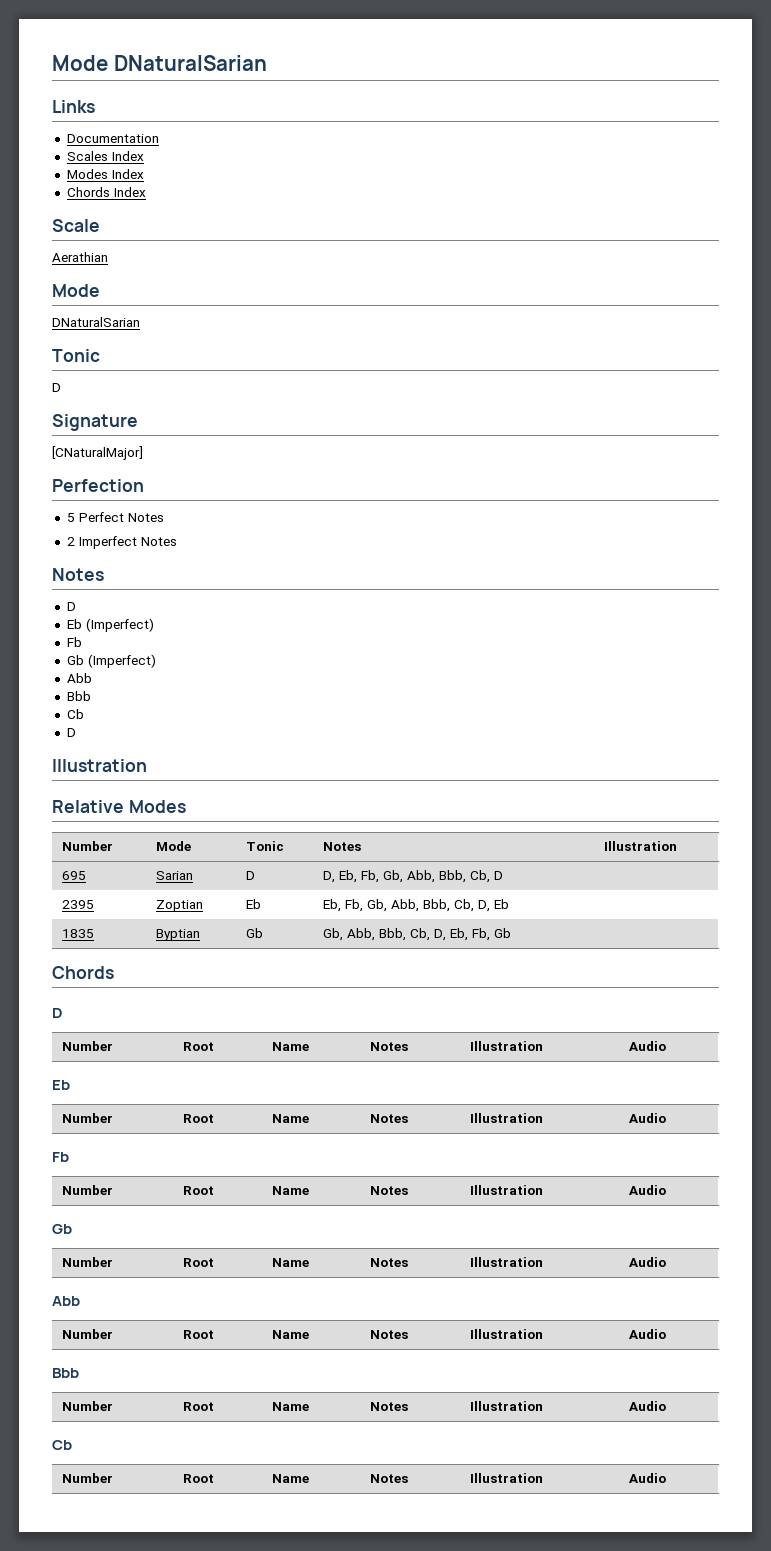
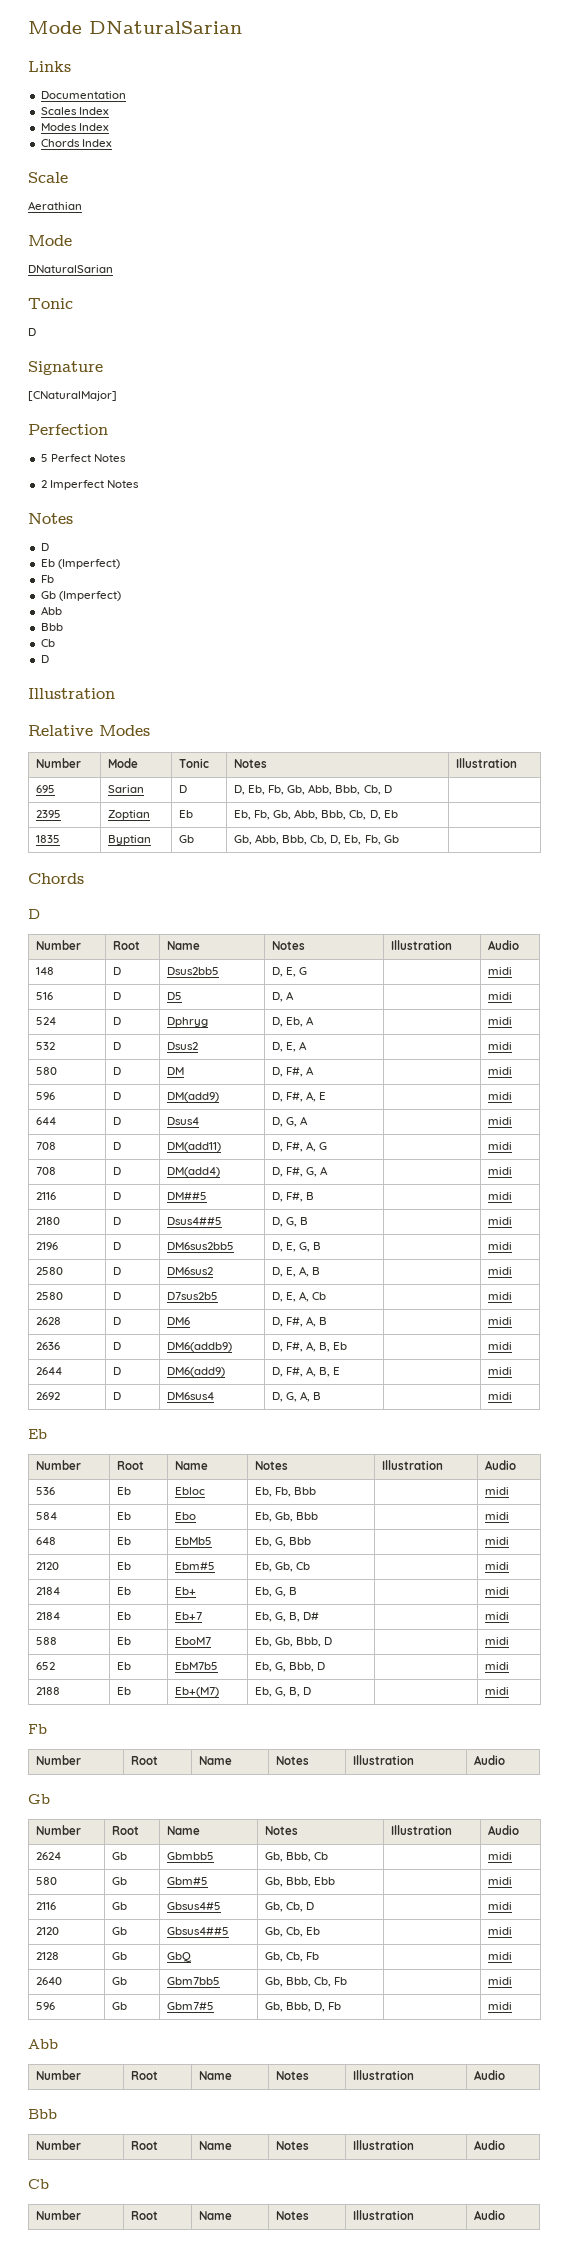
(667, 1046) none -> [35,967,54,975] [112,967,121,975] [166,967,219,975] [271,967,308,977] [487,967,512,975] [35,992,53,1000] [112,992,121,1000] [166,992,182,1000] [271,991,295,1002] [487,992,512,1000] [35,1017,56,1025] [112,1017,121,1025] [166,1017,208,1027] [271,1016,315,1027] [487,1017,512,1025] [35,1042,55,1050] [112,1042,121,1050] [166,1042,198,1050] [271,1041,308,1052] [487,1042,512,1050] [35,1067,57,1075] [112,1067,121,1075] [166,1067,184,1075] [271,1066,315,1077] [487,1067,512,1075] [35,1092,55,1100] [112,1092,121,1100] [166,1092,219,1102] [271,1091,327,1102] [487,1092,512,1100] [35,1117,56,1125] [112,1117,121,1125] [166,1117,199,1125] [271,1116,309,1127] [487,1117,512,1125] [35,1142,56,1150] [112,1142,121,1150] [166,1142,221,1152] [271,1141,328,1152] [487,1142,512,1150] [35,1167,56,1175] [112,1167,121,1175] [166,1167,220,1177] [271,1166,329,1177] [487,1167,512,1175] [35,1192,56,1200] [112,1192,121,1200] [166,1192,207,1200] [271,1192,315,1202] [487,1192,512,1200] [35,1217,60,1225] [112,1217,121,1225] [166,1217,222,1225] [271,1217,309,1227] [487,1217,512,1225] [35,1242,58,1250] [112,1242,121,1250] [166,1242,234,1250] [271,1242,322,1252] [487,1242,512,1250] [35,1267,63,1275] [112,1267,121,1275] [166,1267,213,1275] [271,1266,321,1277] [487,1267,512,1275] [35,1292,63,1300] [112,1292,121,1300] [166,1292,218,1300] [271,1291,327,1302] [487,1292,512,1300] [35,1317,61,1325] [112,1317,121,1325] [166,1317,190,1325] [271,1316,328,1327] [487,1317,512,1325] [35,1342,60,1350] [112,1342,121,1350] [166,1342,232,1352] [271,1341,348,1352] [487,1342,512,1350] [35,1367,62,1375] [112,1367,121,1375] [166,1367,225,1377] [271,1366,341,1377] [487,1367,512,1375] [35,1392,60,1400] [112,1392,121,1400] [166,1392,214,1400] [271,1391,322,1402] [487,1392,512,1400] // 148 | D | Dsus2bb5 | D, E, G | | midi // 516 | D | D5 | D, A | | midi // 524 | D | Dphryg | D, Eb, A | | midi // 532 | D | Dsus2 | D, E, A | | midi // 580 | D | DM | D, F#, A | | midi // 596 | D | DM(add9) | D, F#, A, E | | midi // 644 | D | Dsus4 | D, G, A | | midi // 708 | D | DM(add11) | D, F#, A, G | | midi // 708 | D | DM(add4) | D, F#, G, A | | midi // 2116 | D | DM##5 | D, F#, B | | midi // 2180 | D | Dsus4##5 | D, G, B | | midi // 2196 | D | DM6sus2bb5 | D, E, G, B | | midi // 2580 | D | DM6sus2 | D, E, A, B | | midi // 2580 | D | D7sus2b5 | D, E, A, Cb | | midi // 2628 | D | DM6 | D, F#, A, B | | midi // 2636 | D | DM6(addb9) | D, F#, A, B, Eb | | midi // 2644 | D | DM6(add9) | D, F#, A, B, E | | midi // 2692 | D | DM6sus4 | D, G, A, B | | midi
(667, 1118) none -> [35,1487,55,1495] [116,1487,131,1495] [174,1487,205,1495] [254,1487,317,1497] [484,1487,509,1495] [35,1512,57,1520] [116,1512,131,1520] [174,1512,196,1520] [254,1512,319,1522] [484,1512,509,1520] [35,1537,56,1545] [116,1537,131,1545] [174,1537,212,1545] [254,1537,312,1547] [484,1537,509,1545] [35,1562,59,1570] [116,1562,131,1570] [174,1562,215,1570] [254,1562,311,1572] [484,1562,509,1570] [35,1587,60,1595] [116,1587,131,1595] [174,1587,196,1595] [254,1587,298,1597] [484,1587,509,1595] [35,1612,60,1620] [116,1612,131,1620] [174,1612,202,1620] [254,1612,320,1622] [484,1612,509,1620] [35,1637,57,1645] [116,1637,131,1645] [174,1637,211,1645] [254,1637,333,1647] [484,1637,509,1645] [35,1662,55,1670] [116,1662,131,1670] [174,1662,218,1670] [254,1662,326,1672] [484,1662,509,1670] [35,1687,60,1695] [116,1687,131,1695] [174,1687,219,1697] [254,1687,312,1697] [484,1687,509,1695] // 536 | Eb | Ebloc | Eb, Fb, Bbb | | midi // 584 | Eb | Ebo | Eb, Gb, Bbb | | midi // 648 | Eb | EbMb5 | Eb, G, Bbb | | midi // 2120 | Eb | Ebm#5 | Eb, Gb, Cb | | midi // 2184 | Eb | Eb+ | Eb, G, B | | midi // 2184 | Eb | Eb+7 | Eb, G, B, D# | | midi // 588 | Eb | EboM7 | Eb, Gb, Bbb, D | | midi // 652 | Eb | EbM7b5 | Eb, G, Bbb, D | | midi // 2188 | Eb | Eb+(M7) | Eb, G, B, D | | midi
(667, 1262) none -> [35,1852,61,1860] [111,1852,127,1860] [166,1852,214,1860] [264,1852,329,1862] [487,1852,512,1860] [35,1877,57,1885] [111,1877,127,1885] [166,1877,208,1885] [264,1877,336,1887] [487,1877,512,1885] [35,1902,56,1910] [111,1902,127,1910] [166,1902,221,1910] [264,1902,315,1912] [487,1902,512,1910] [35,1927,59,1935] [111,1927,127,1935] [166,1927,229,1935] [264,1927,321,1937] [487,1927,512,1935] [35,1952,59,1960] [111,1952,127,1960] [166,1952,192,1962] [264,1952,320,1962] [487,1952,512,1960] [35,1977,62,1985] [111,1977,127,1985] [166,1977,220,1985] [264,1977,348,1987] [487,1977,512,1985] [35,2002,55,2010] [111,2002,127,2010] [166,2002,214,2010] [264,2002,342,2012] [487,2002,512,2010] // 2624 | Gb | Gbmbb5 | Gb, Bbb, Cb | | midi // 580 | Gb | Gbm#5 | Gb, Bbb, Ebb | | midi // 2116 | Gb | Gbsus4#5 | Gb, Cb, D | | midi // 2120 | Gb | Gbsus4##5 | Gb, Cb, Eb | | midi // 2128 | Gb | GbQ | Gb, Cb, Fb | | midi // 2640 | Gb | Gbm7bb5 | Gb, Bbb, Cb, Fb | | midi // 596 | Gb | Gbm7#5 | Gb, Bbb, D, Fb | | midi

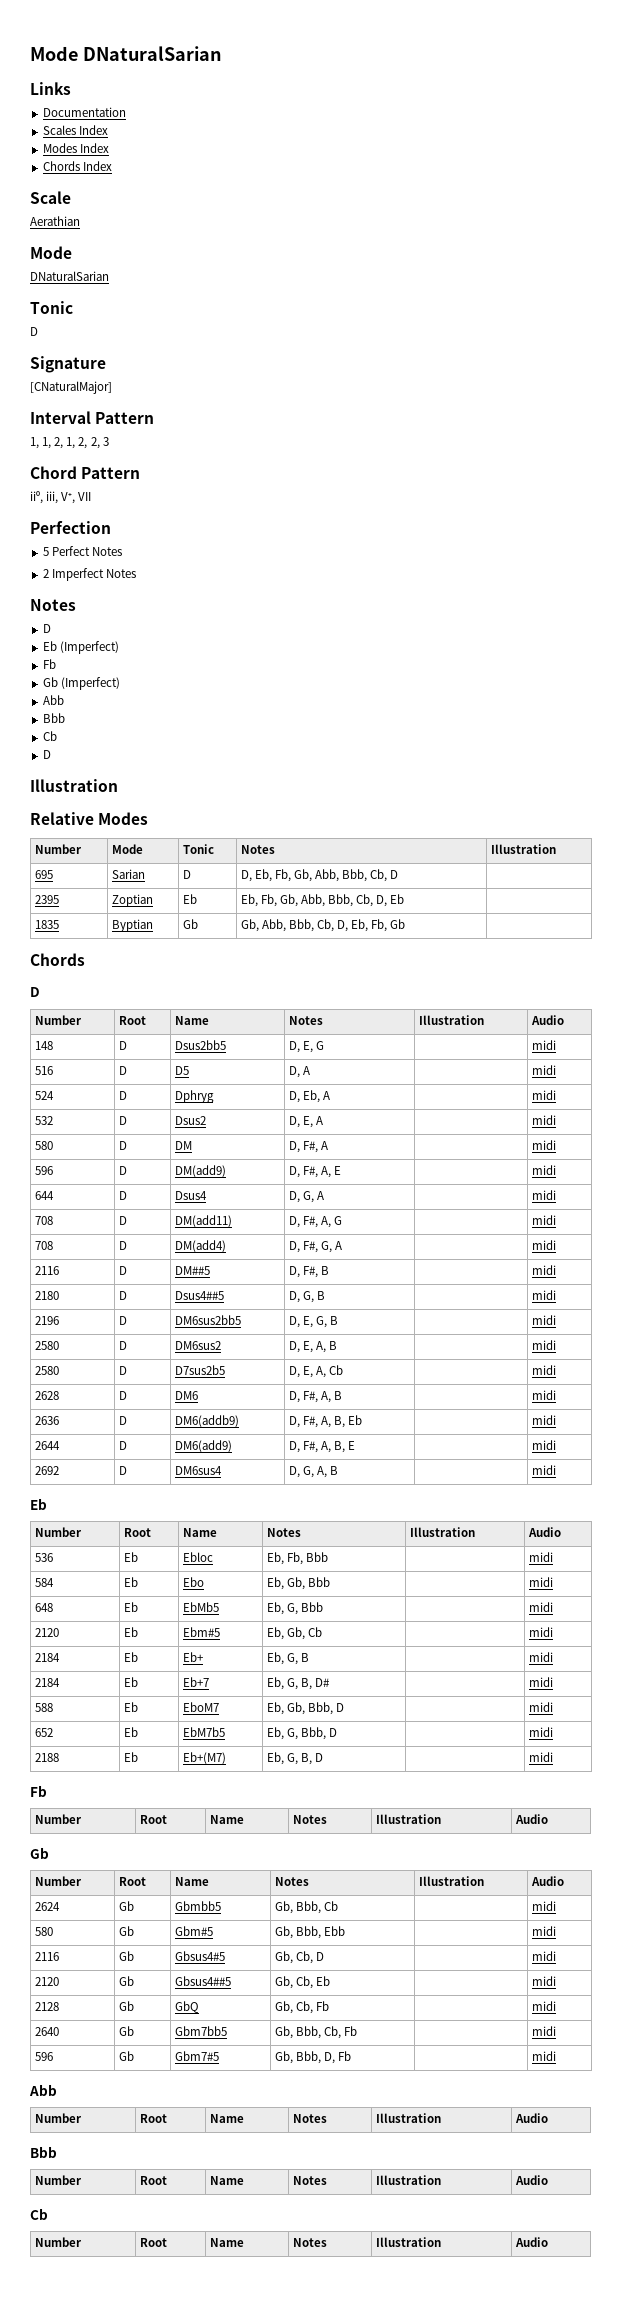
(117, 396) none -> [30,411,155,424] [30,437,109,449] [30,466,141,479] [30,491,92,504] // Interval Pattern // 1, 1, 2, 1, 2, 2, 3 // Chord Pattern // ii⁰, iii, V⁺, VII

